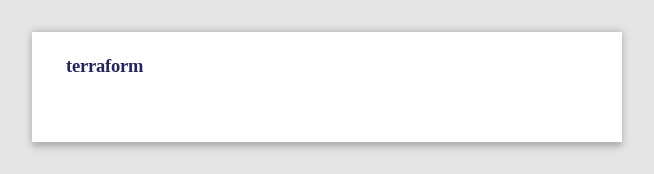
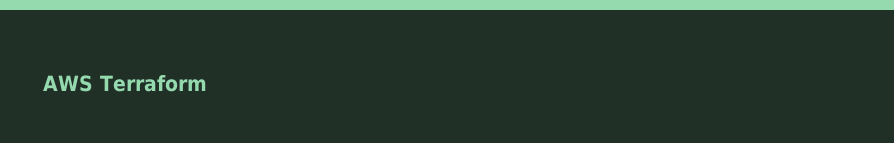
[66,59,144,72] terraform -> [43,75,207,92] AWS Terraform

